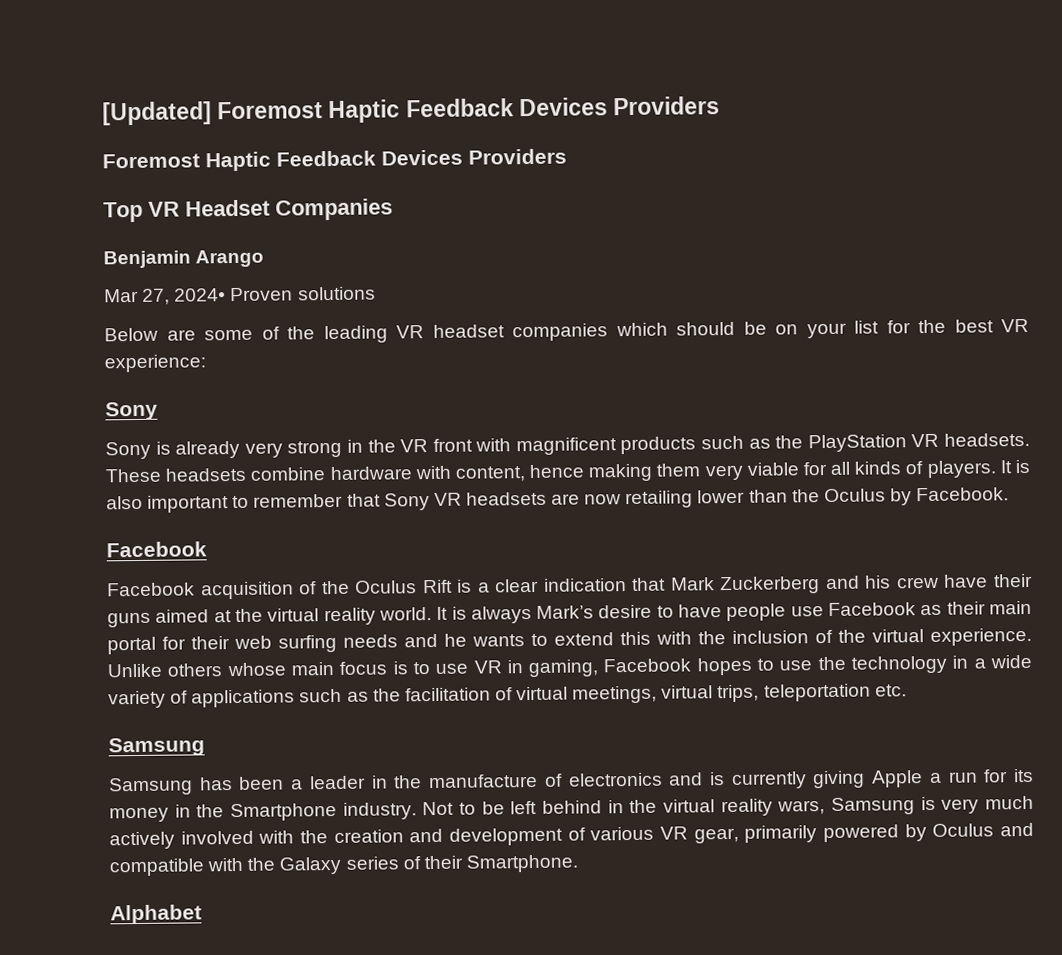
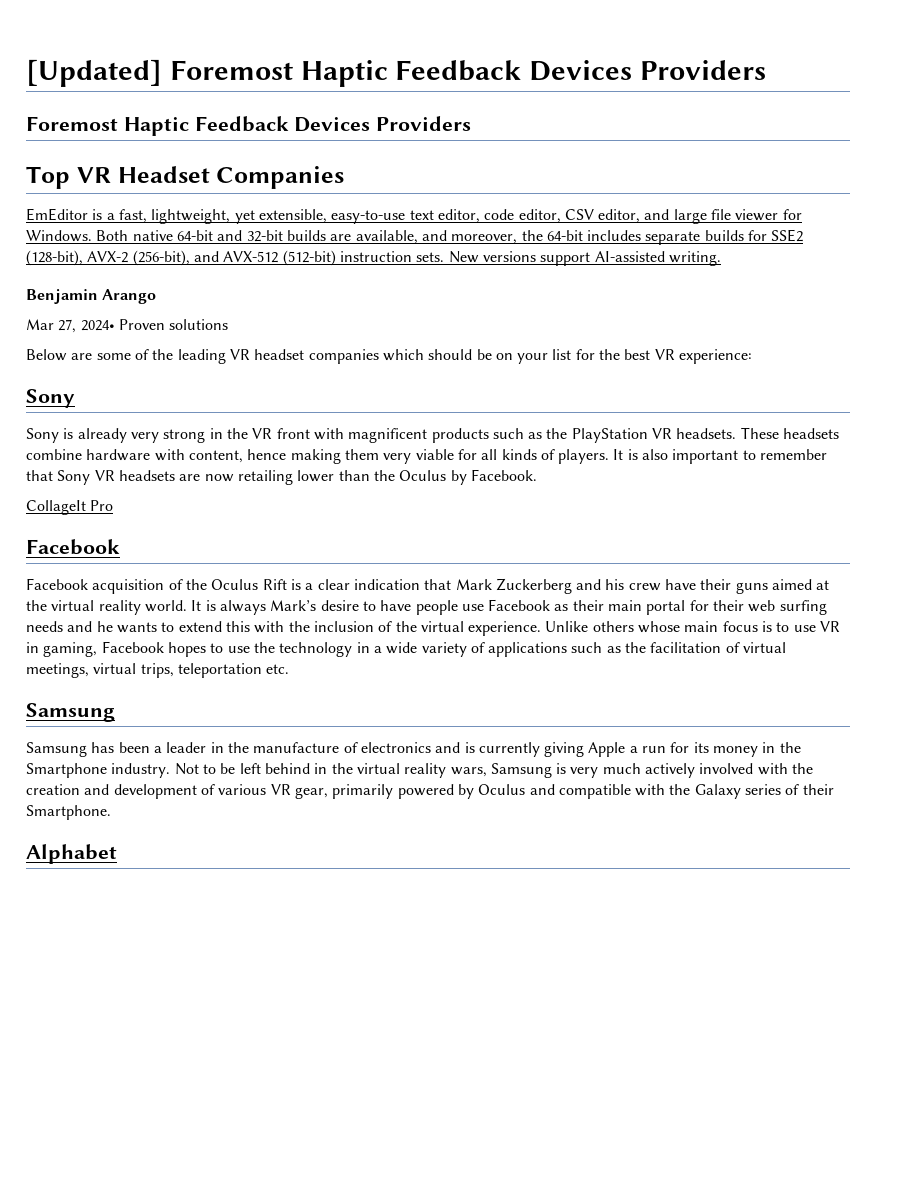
(393, 209) none -> [26,208,802,224] [26,229,804,245] [26,250,721,266] // EmEditor is a fast, lightweight, yet extensible, easy-to-use text editor, code editor, CSV editor, and large file viewer for Windows. Both native 64-bit and 32-bit builds are available, and moreover, the 64-bit includes separate builds for SSE2 (128-bit), AVX-2 (256-bit), and AVX-512 (512-bit) instruction sets. New versions support AI-assisted writing.
(1010, 494) none -> [26,500,114,515] // CollageIt Pro

